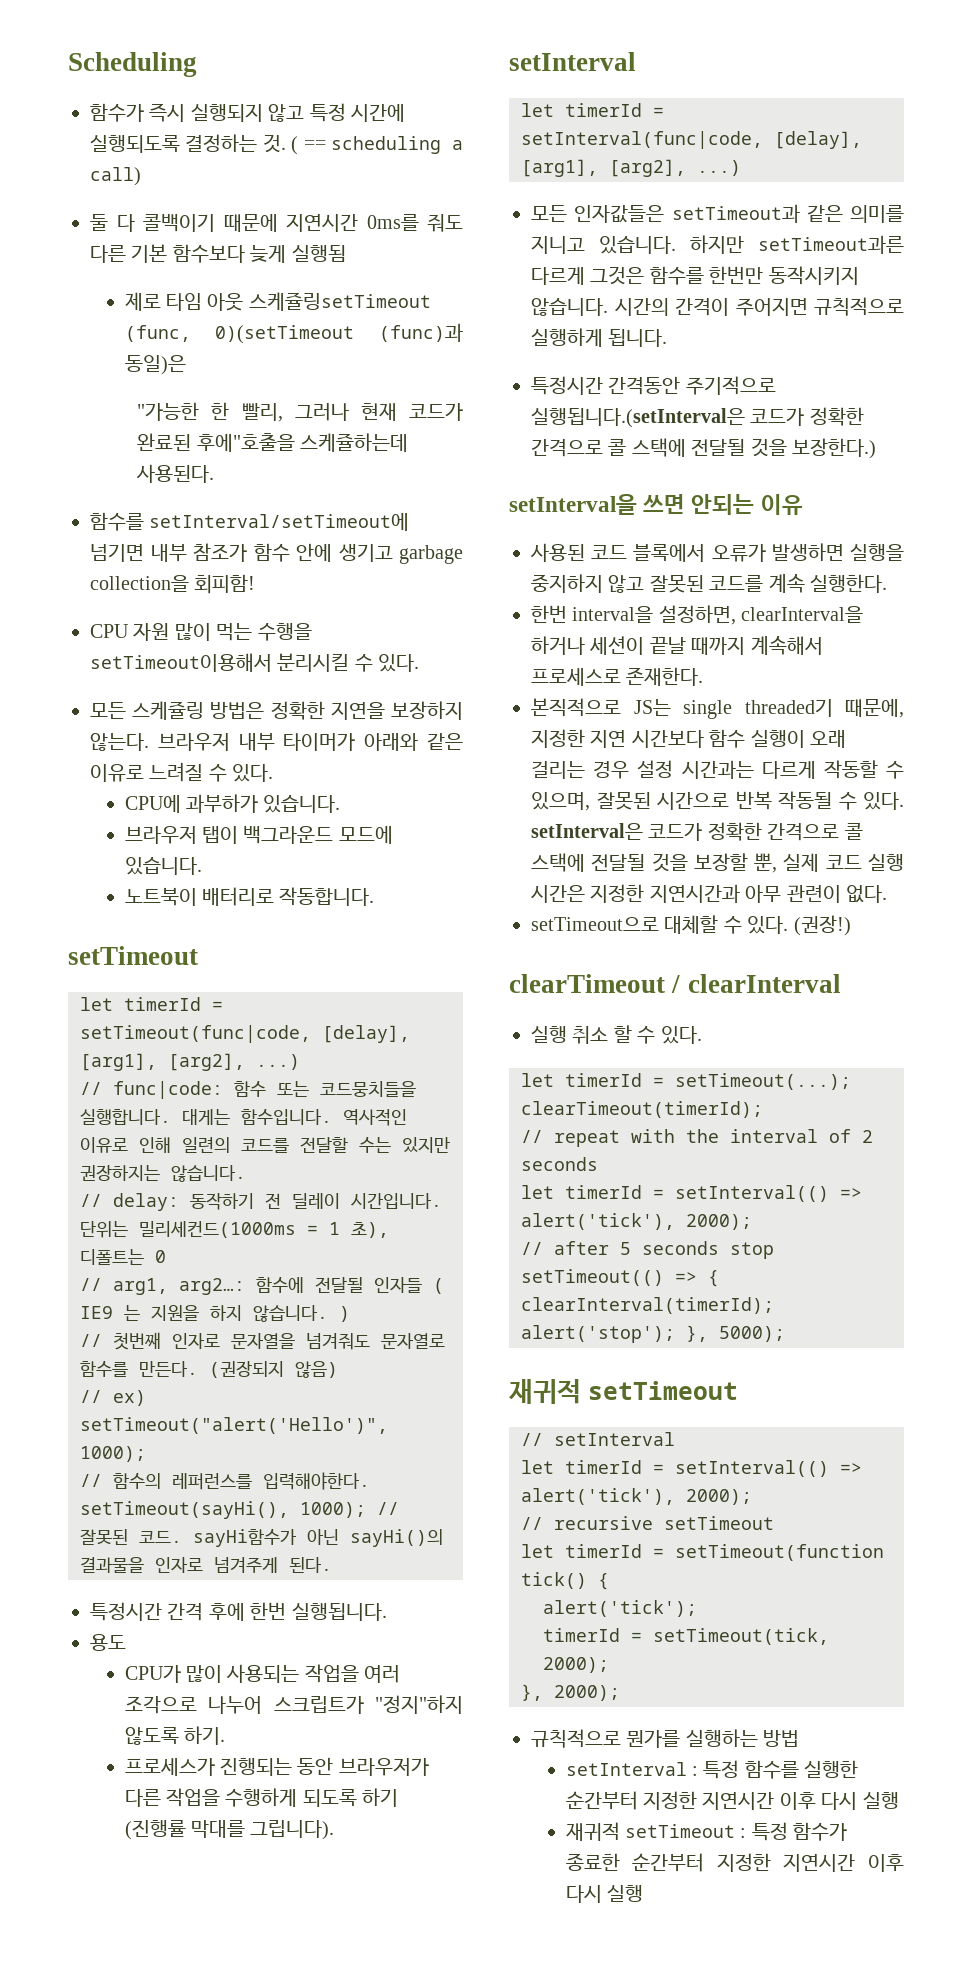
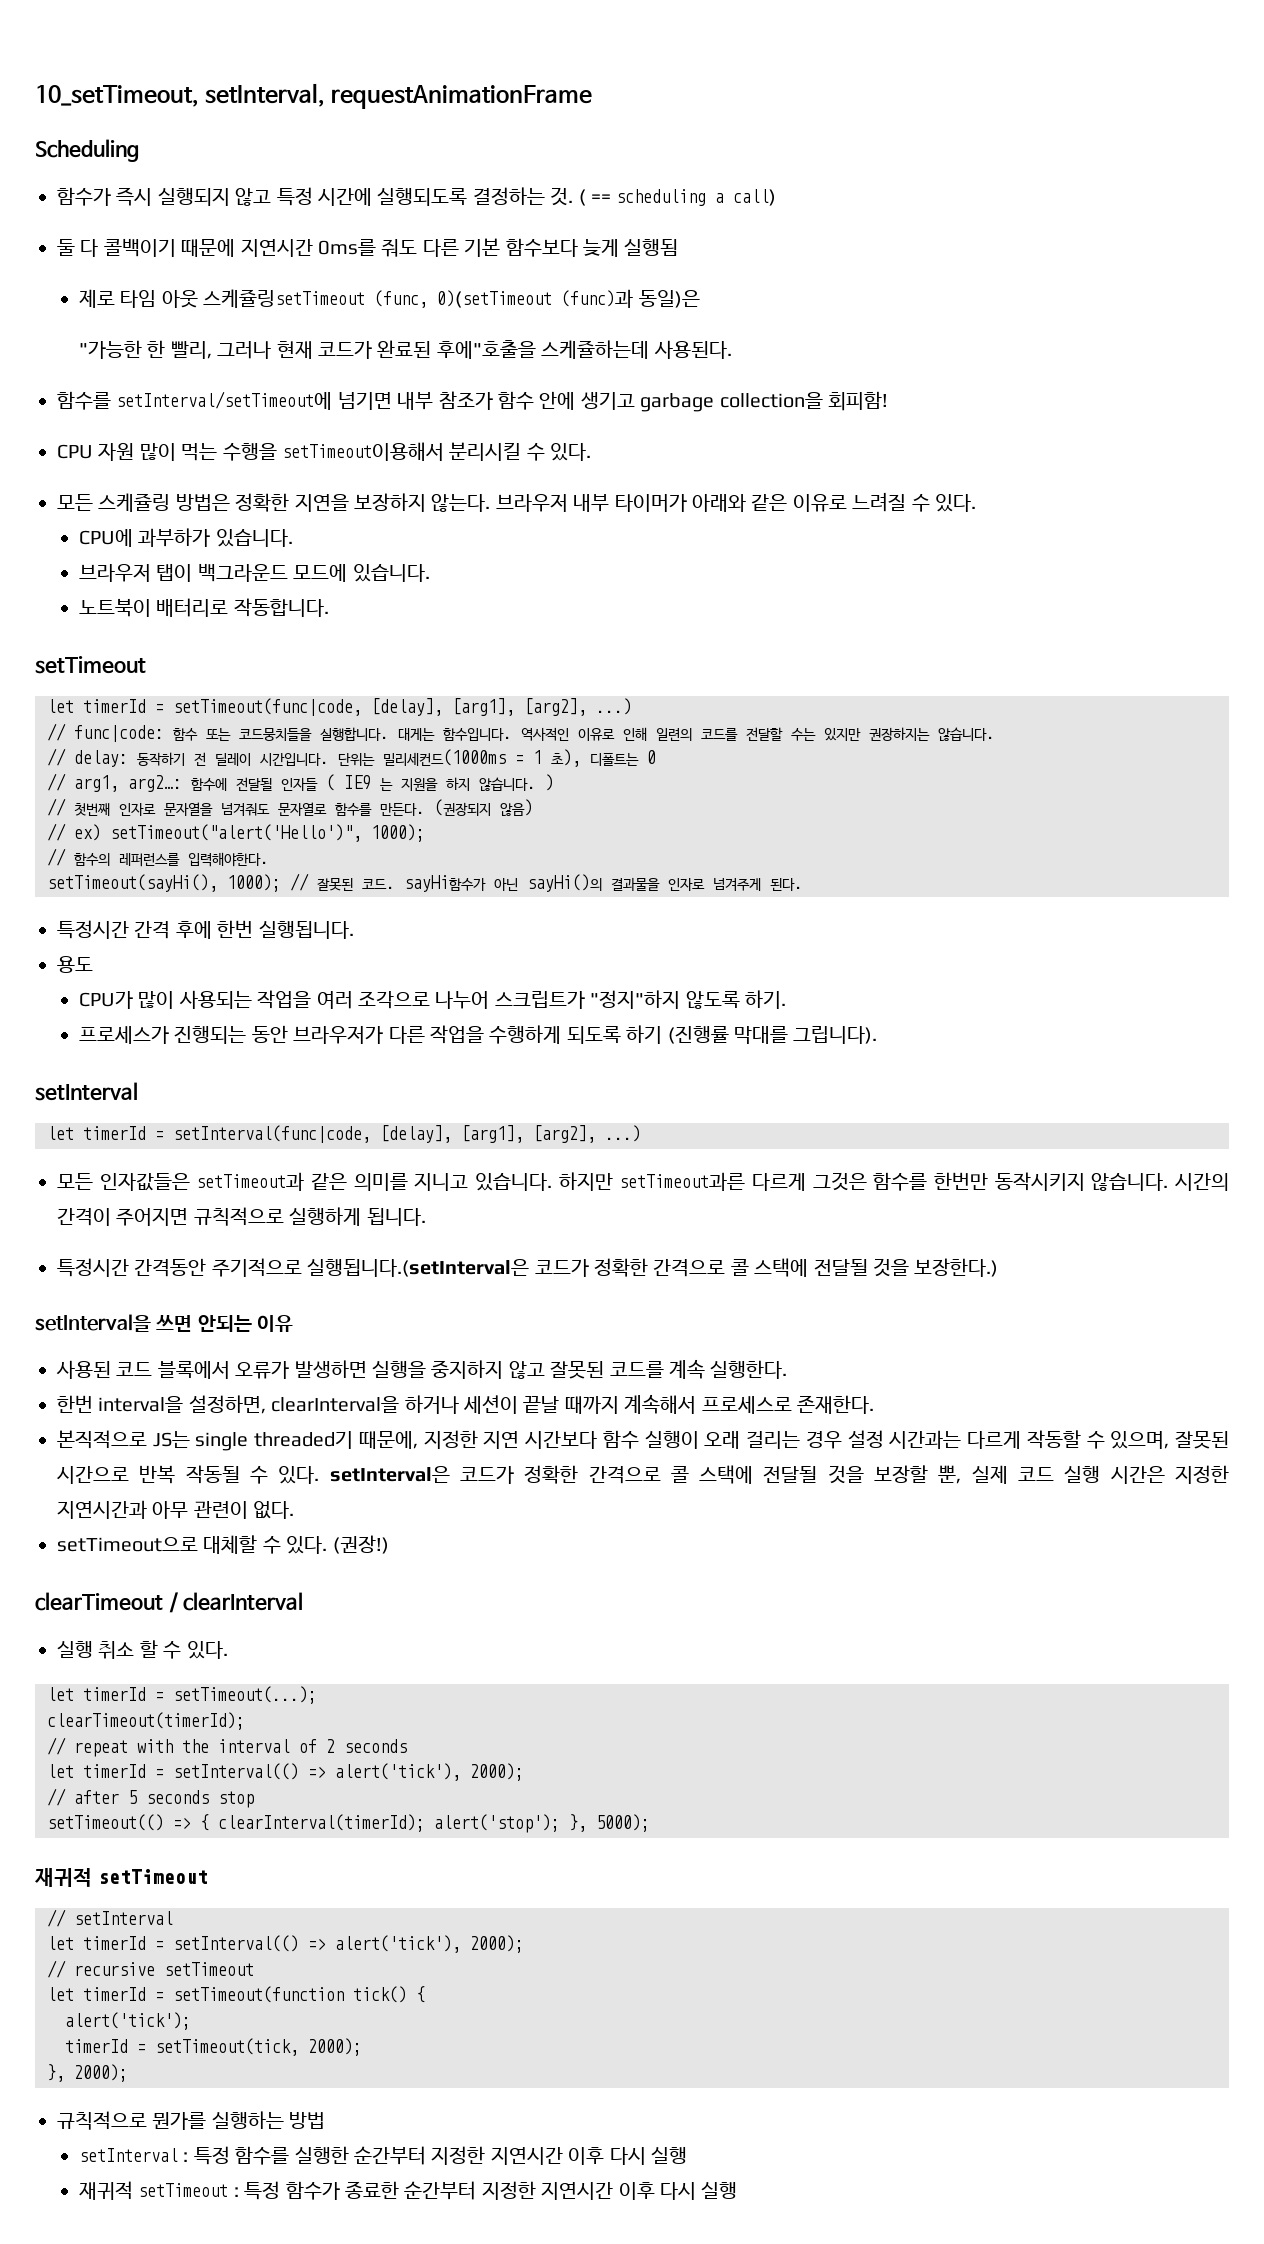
(68, 64) none -> [35,83,593,109] 10_setTimeout, setInterval, requestAnimationFrame //

